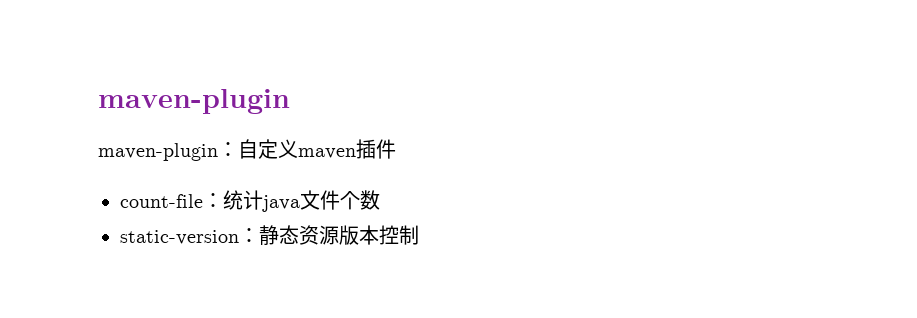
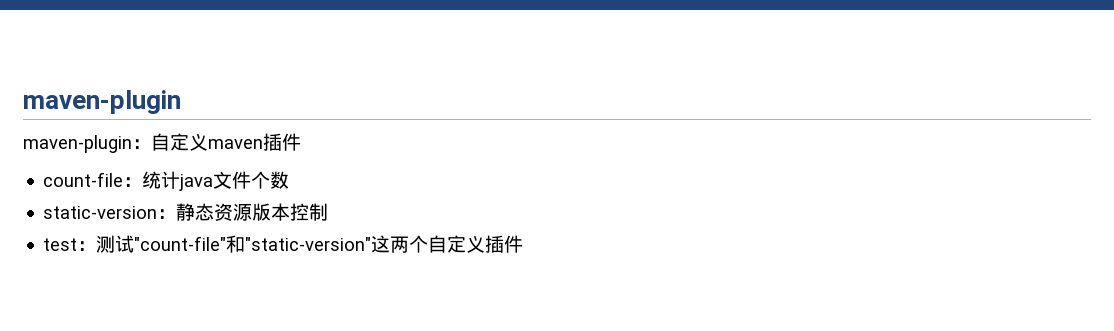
(419, 235) none -> [43,235,524,253] // test：测试"count-file"和"static-version"这两个自定义插件

